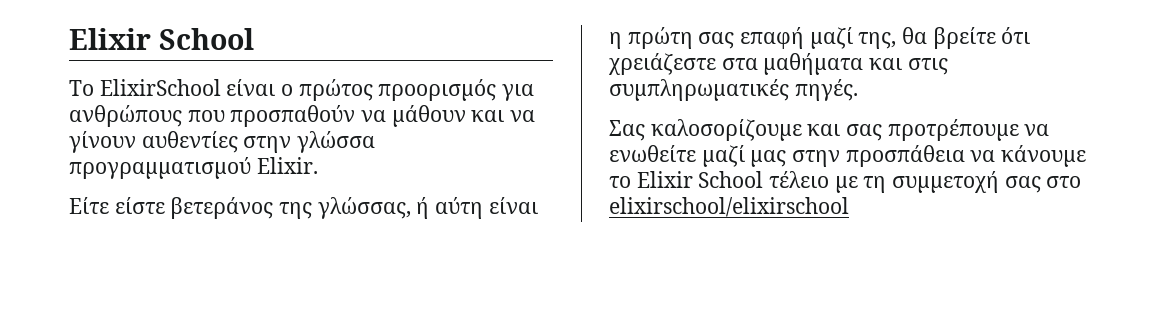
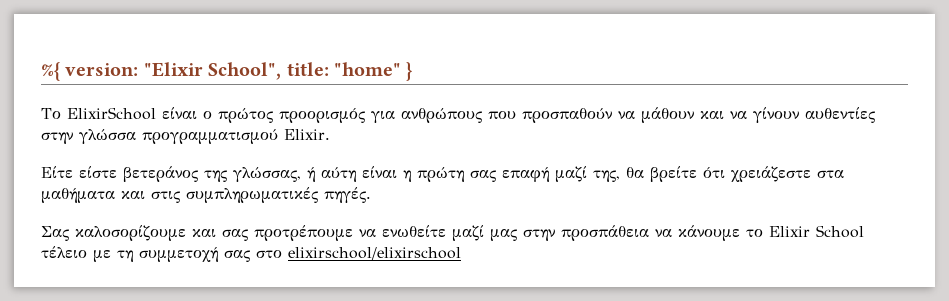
[69,28,254,50] Elixir School -> [41,62,414,81] %{ version: "Elixir School", title: "home" }

